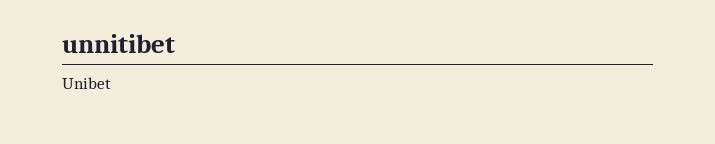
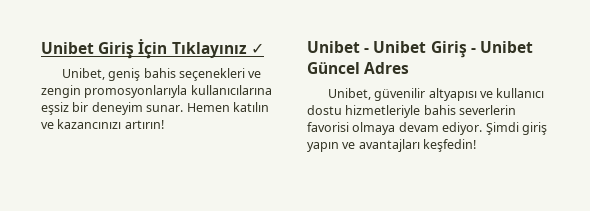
[62,34,175,53] [62,77,111,89] unnitibet // Unibet -> [41,39,264,59] [61,68,262,81] [41,85,272,98] [41,102,269,115] [41,119,164,129] [307,41,533,58] [307,62,410,74] [327,88,545,101] [307,105,517,118] [307,122,547,135] [307,139,477,152] Unibet Giriş İçin Tıklayınız ✓ // Unibet, geniş bahis seçenekleri ve zengin promosyonlarıyla kullanıcılarına eşsiz bir deneyim sunar. Hemen katılın ve kazancınızı artırın! // Unibet - Unibet Giriş - Unibet Güncel Adres // Unibet, güvenilir altyapısı ve kullanıcı dostu hizmetleriyle bahis severlerin favorisi olmaya devam ediyor. Şimdi giriş yapın ve avantajları keşfedin!

